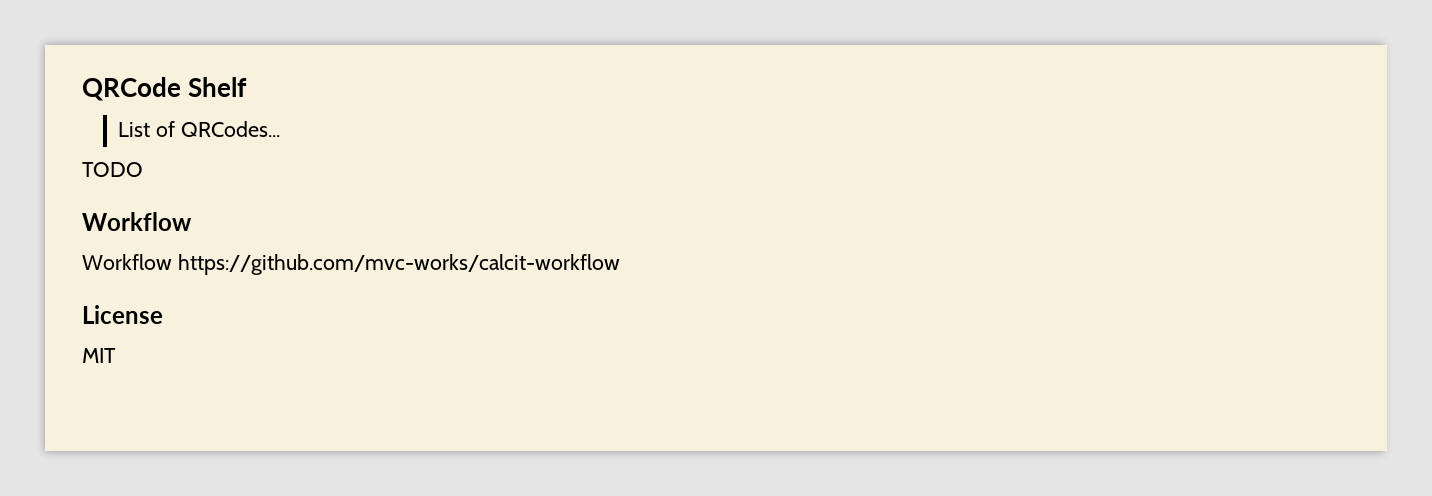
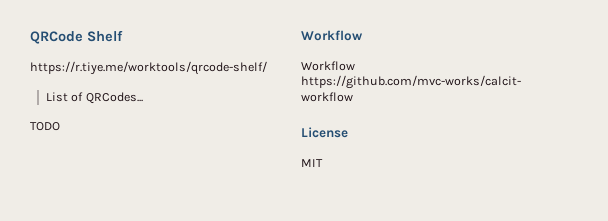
(248, 87) none -> [30,61,267,75] // https://r.tiye.me/worktools/qrcode-shelf/

